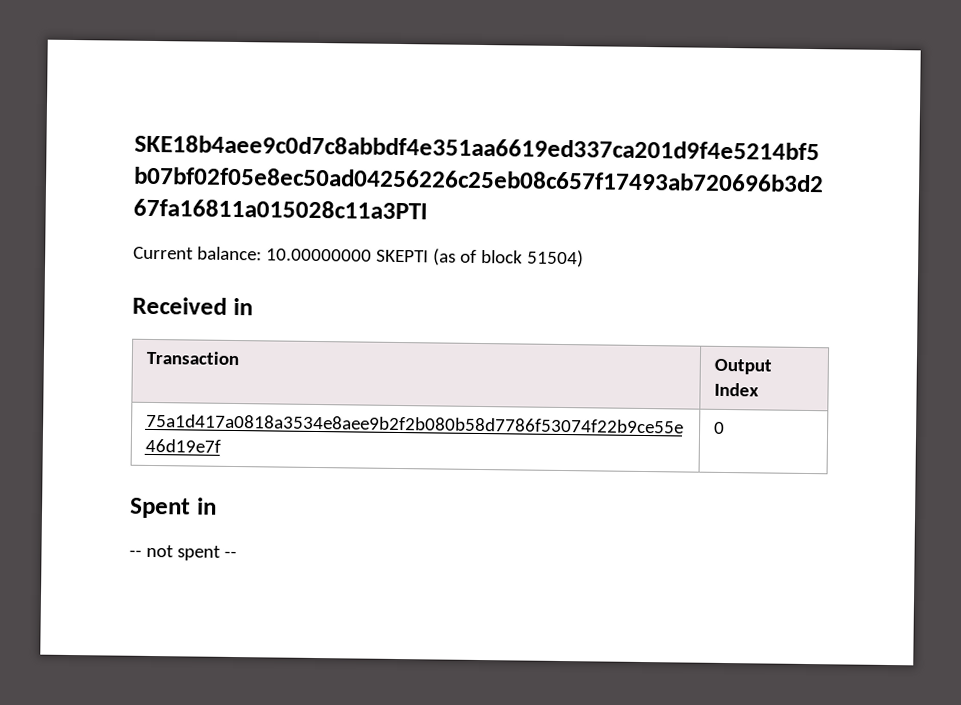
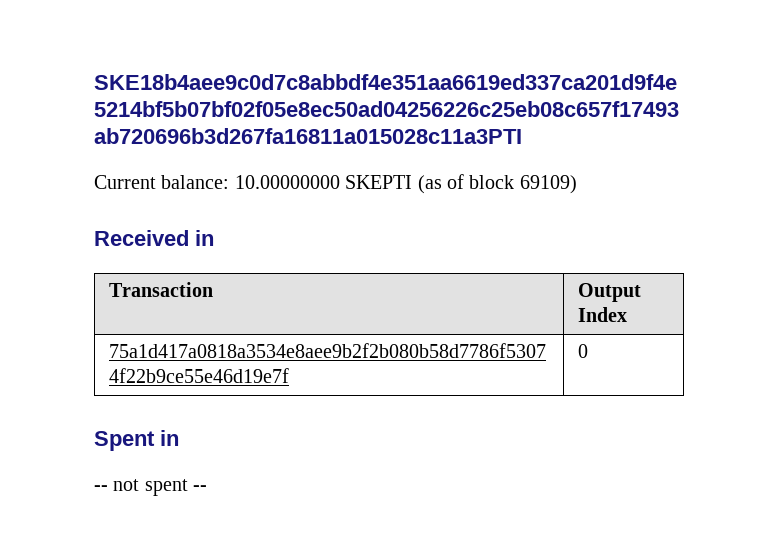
[526,249,584,268] 51504) -> [519,175,577,194] 69109)

